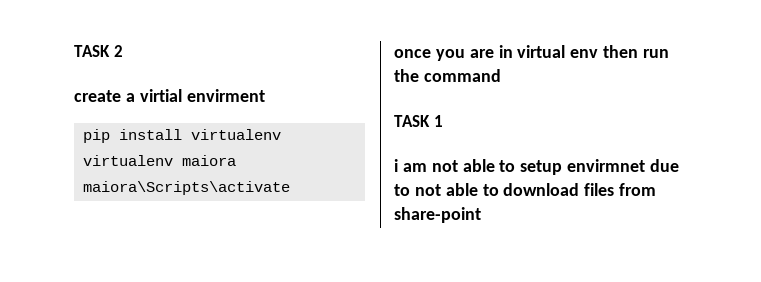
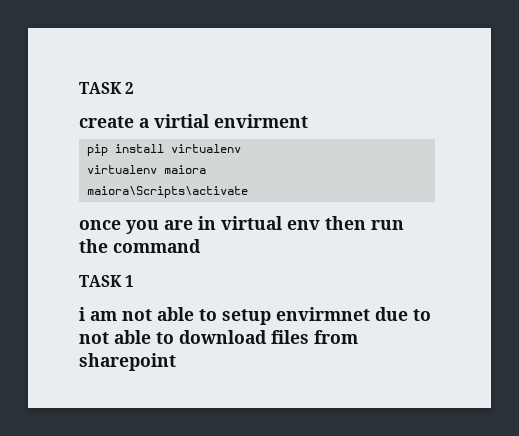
[394,207,481,223] share-point -> [79,353,176,371] sharepoint

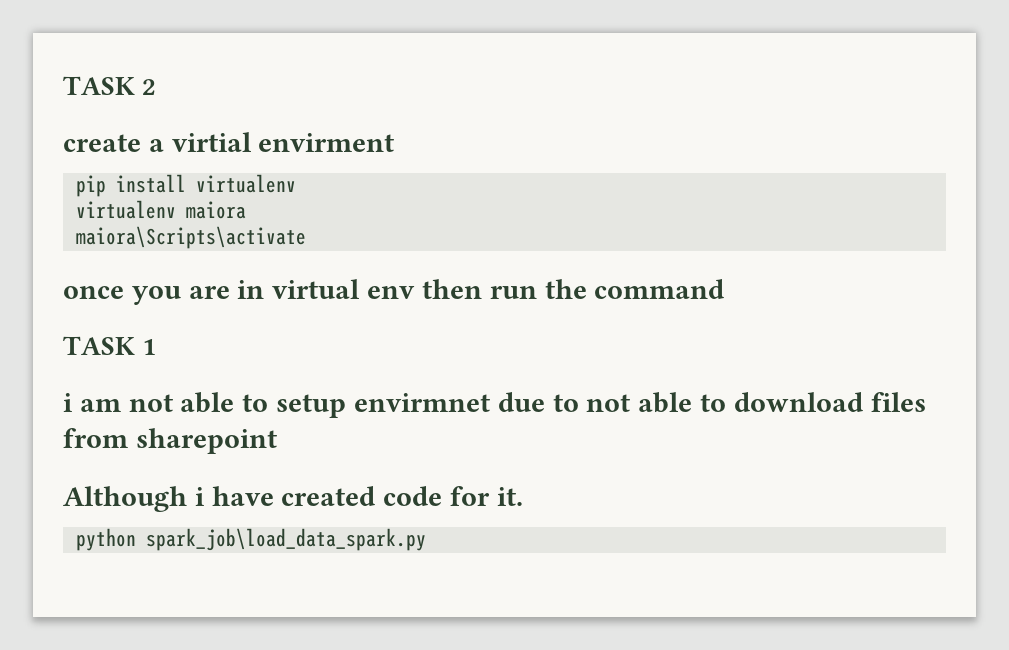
(176, 362) none -> [63,486,523,512] [75,528,426,551] // Although i have created code for it. // python spark_job\load_data_spark.py

